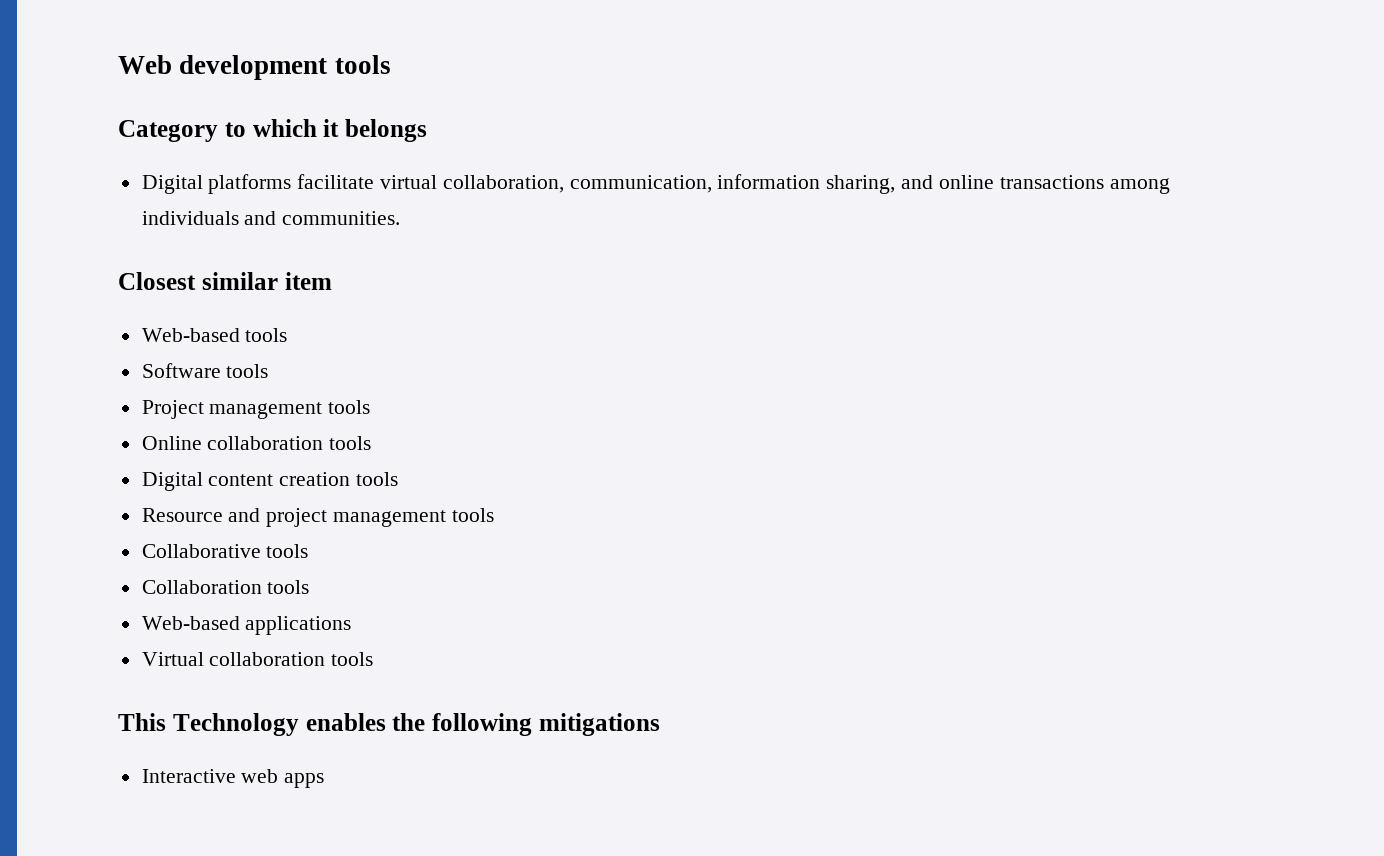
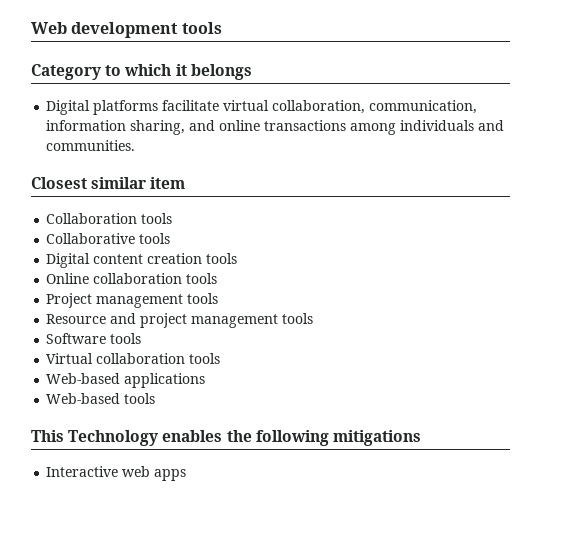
[141,328,288,342] [141,363,269,378] [141,400,323,419] Web-based tools // Software tools // Project management -> [46,213,173,224] [46,233,171,244] [46,253,203,268] Collaboration tools // Collaborative tools // Digital content creation
[141,472,351,491] Digital content creation -> [46,293,184,308] Project management
[141,544,309,558] [141,580,262,594] Collaborative tools // Collaboration -> [46,333,142,344] [46,353,186,364] Software tools // Virtual collaboration
[141,652,326,666] Virtual collaboration -> [46,393,121,404] Web-based

